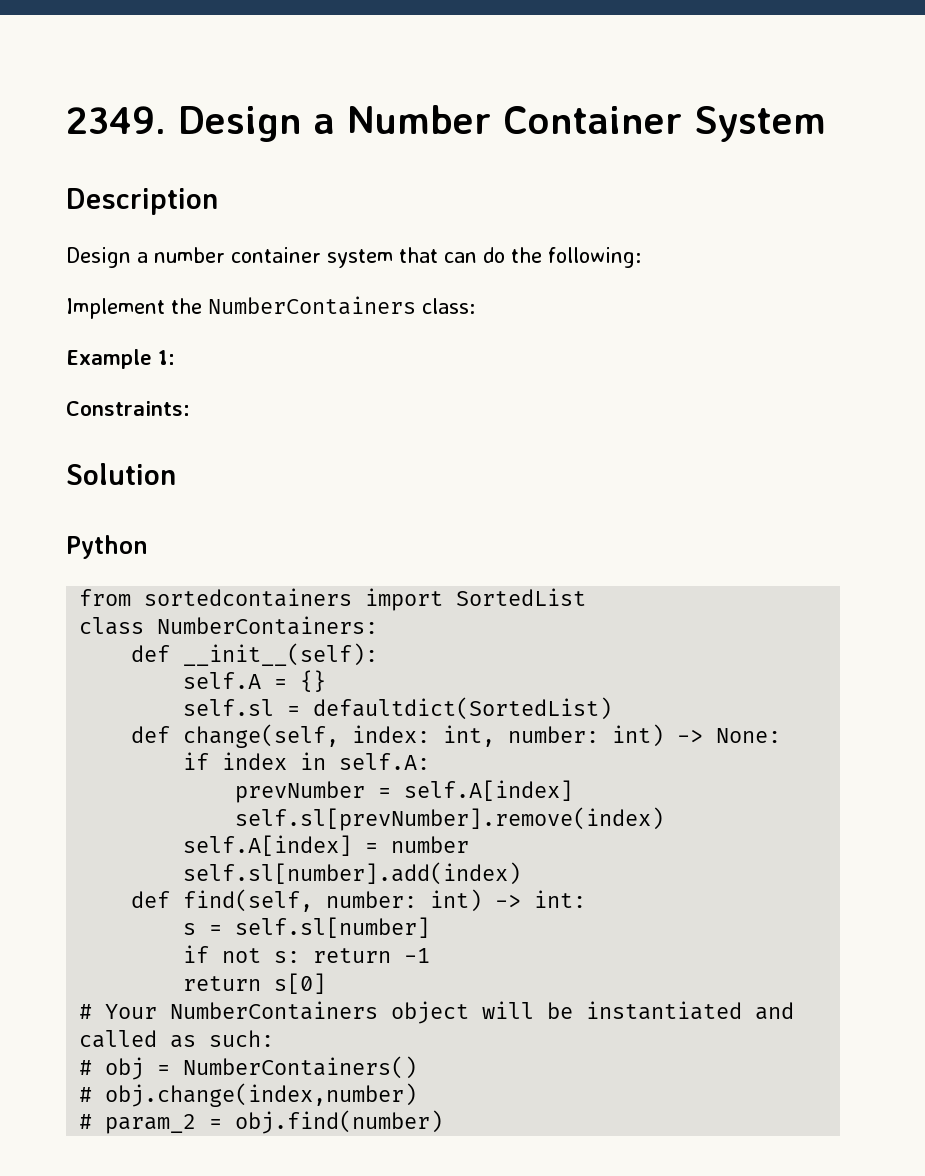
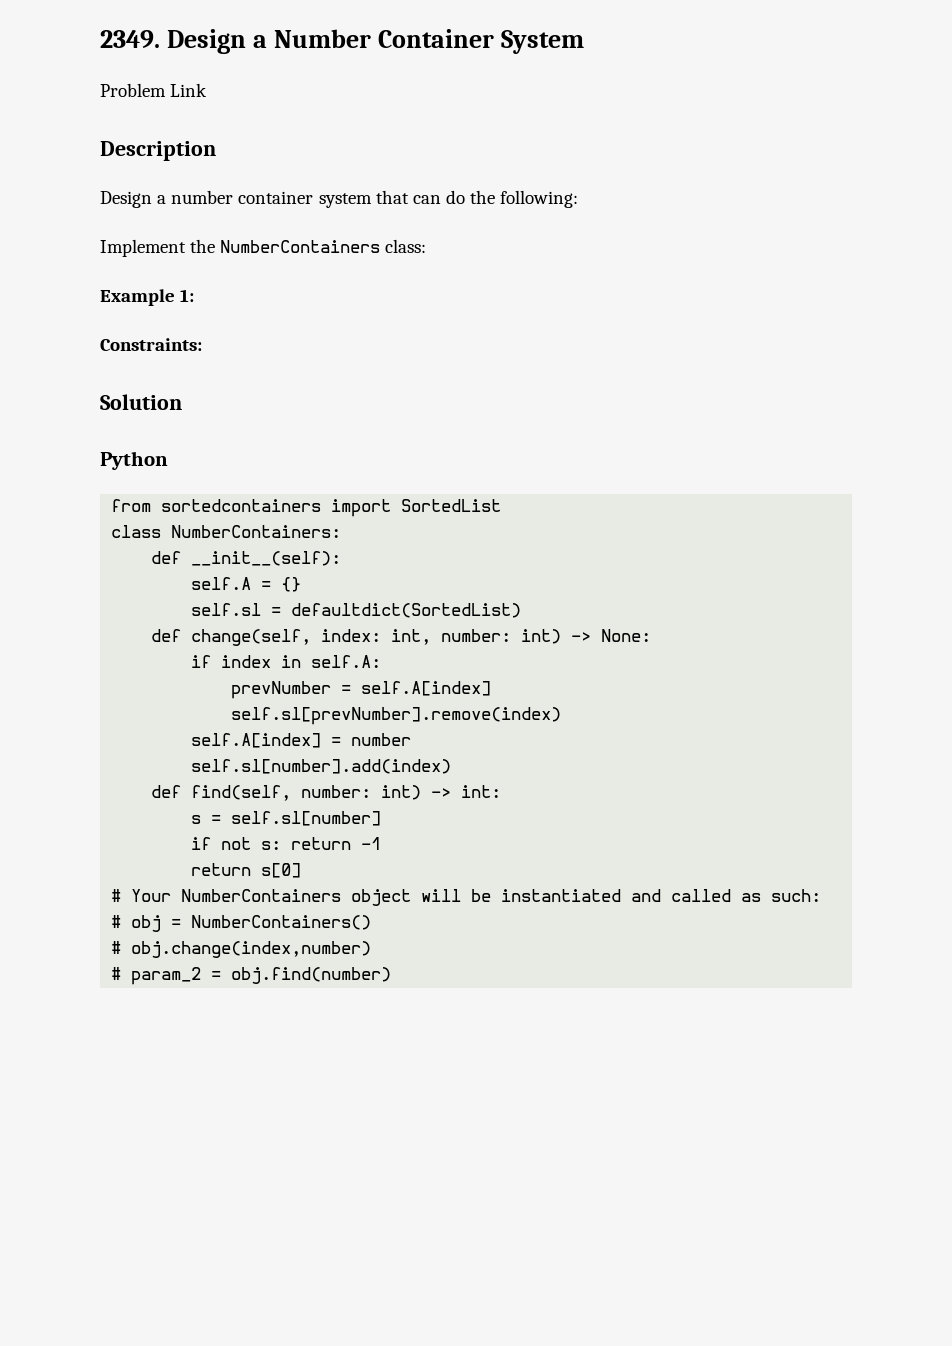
(826, 124) none -> [100,83,208,97] // Problem Link

